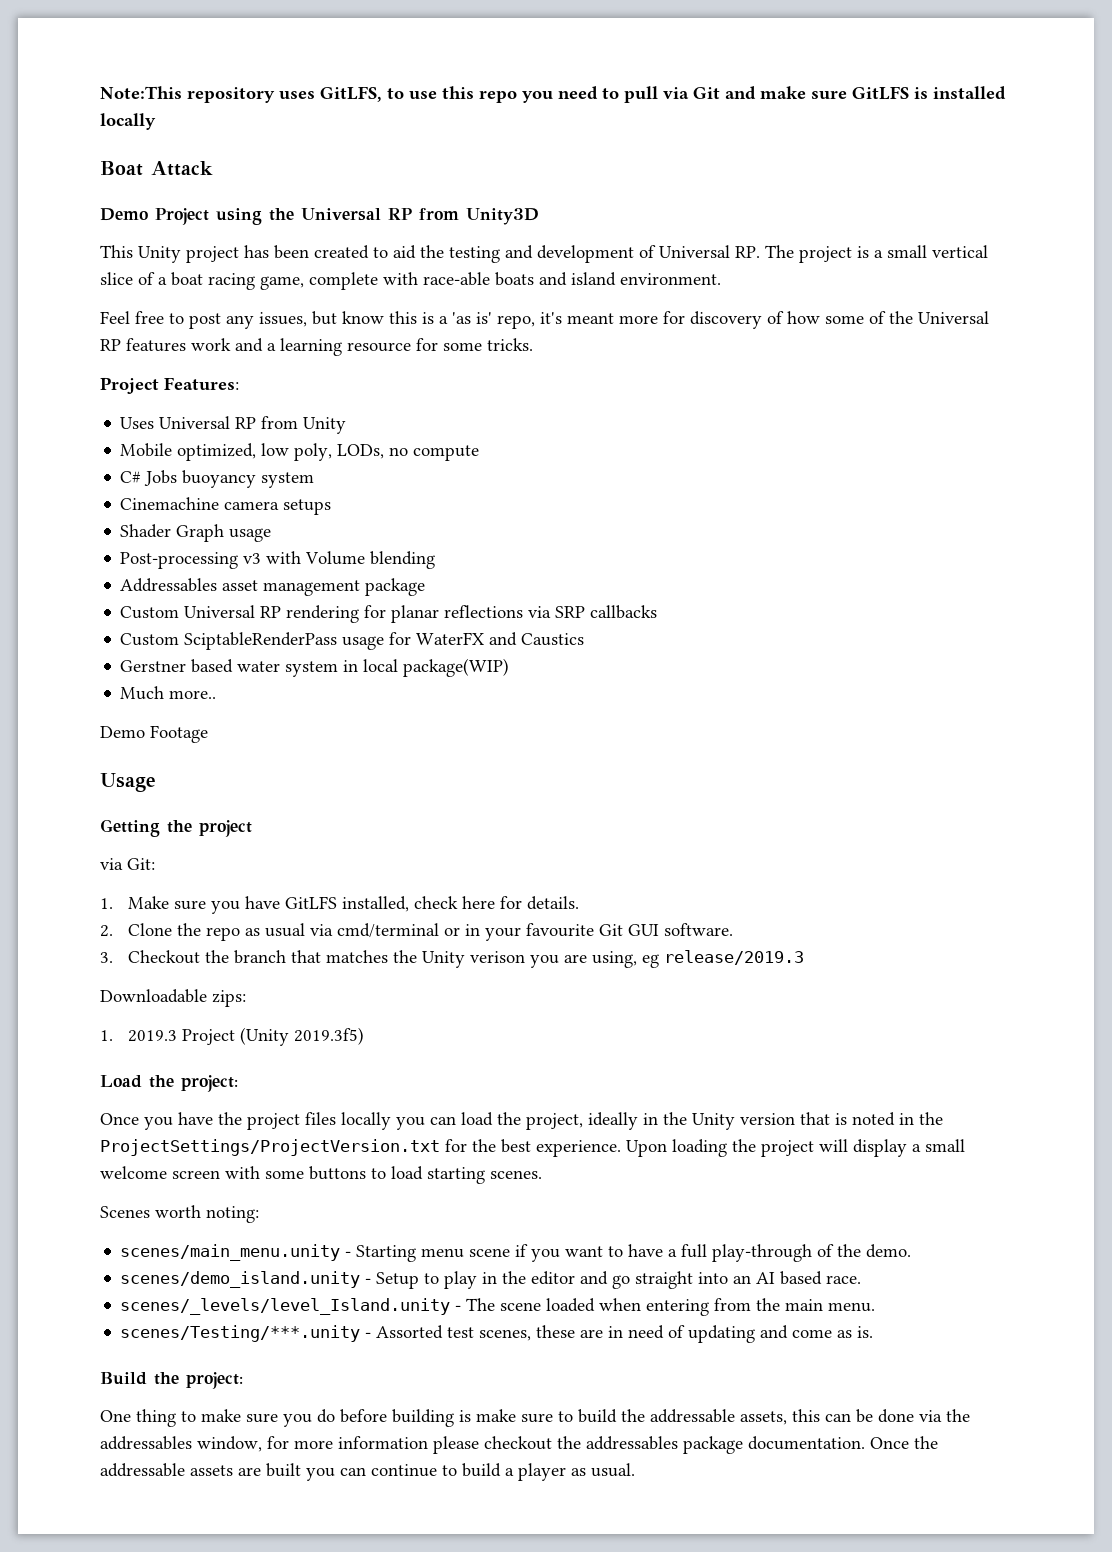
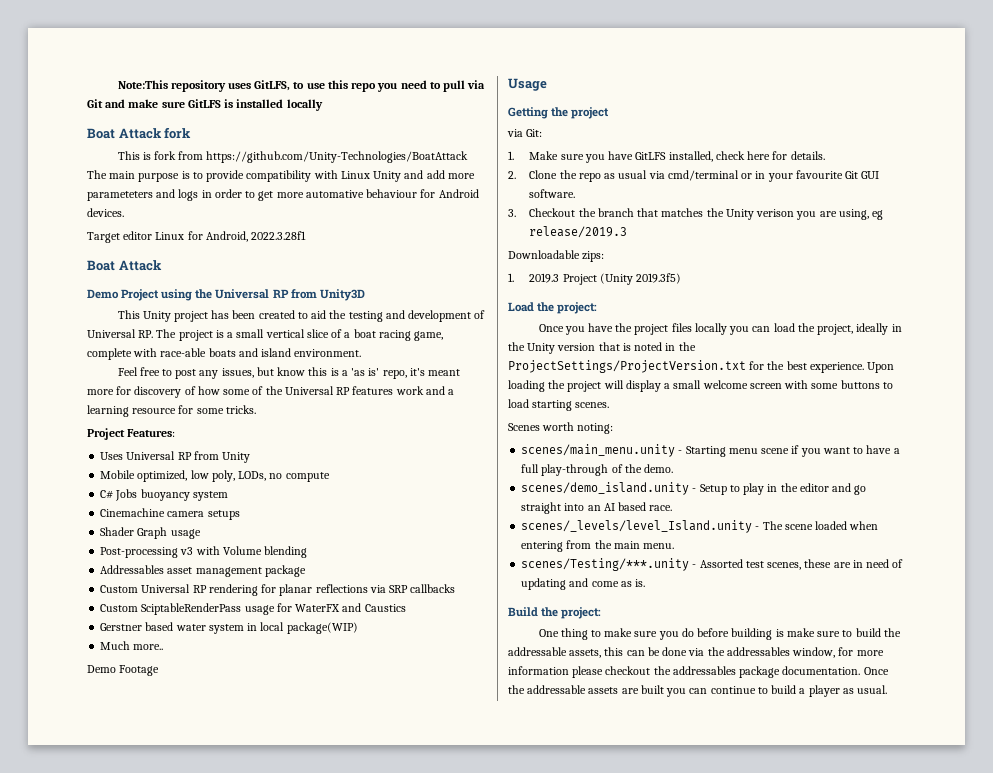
(156, 121) none -> [87,127,192,139] [117,151,469,163] [87,170,475,182] [87,189,479,201] [87,208,124,217] [87,231,307,243] // Boat Attack fork // This is fork from https://github.com/Unity-Technologies/BoatAttack The main purpose is to provide compatibility with Linux Unity and add more parameteters and logs in order to get more automative behaviour for Android devices. // Target editor Linux for Android, 2022.3.28f1

